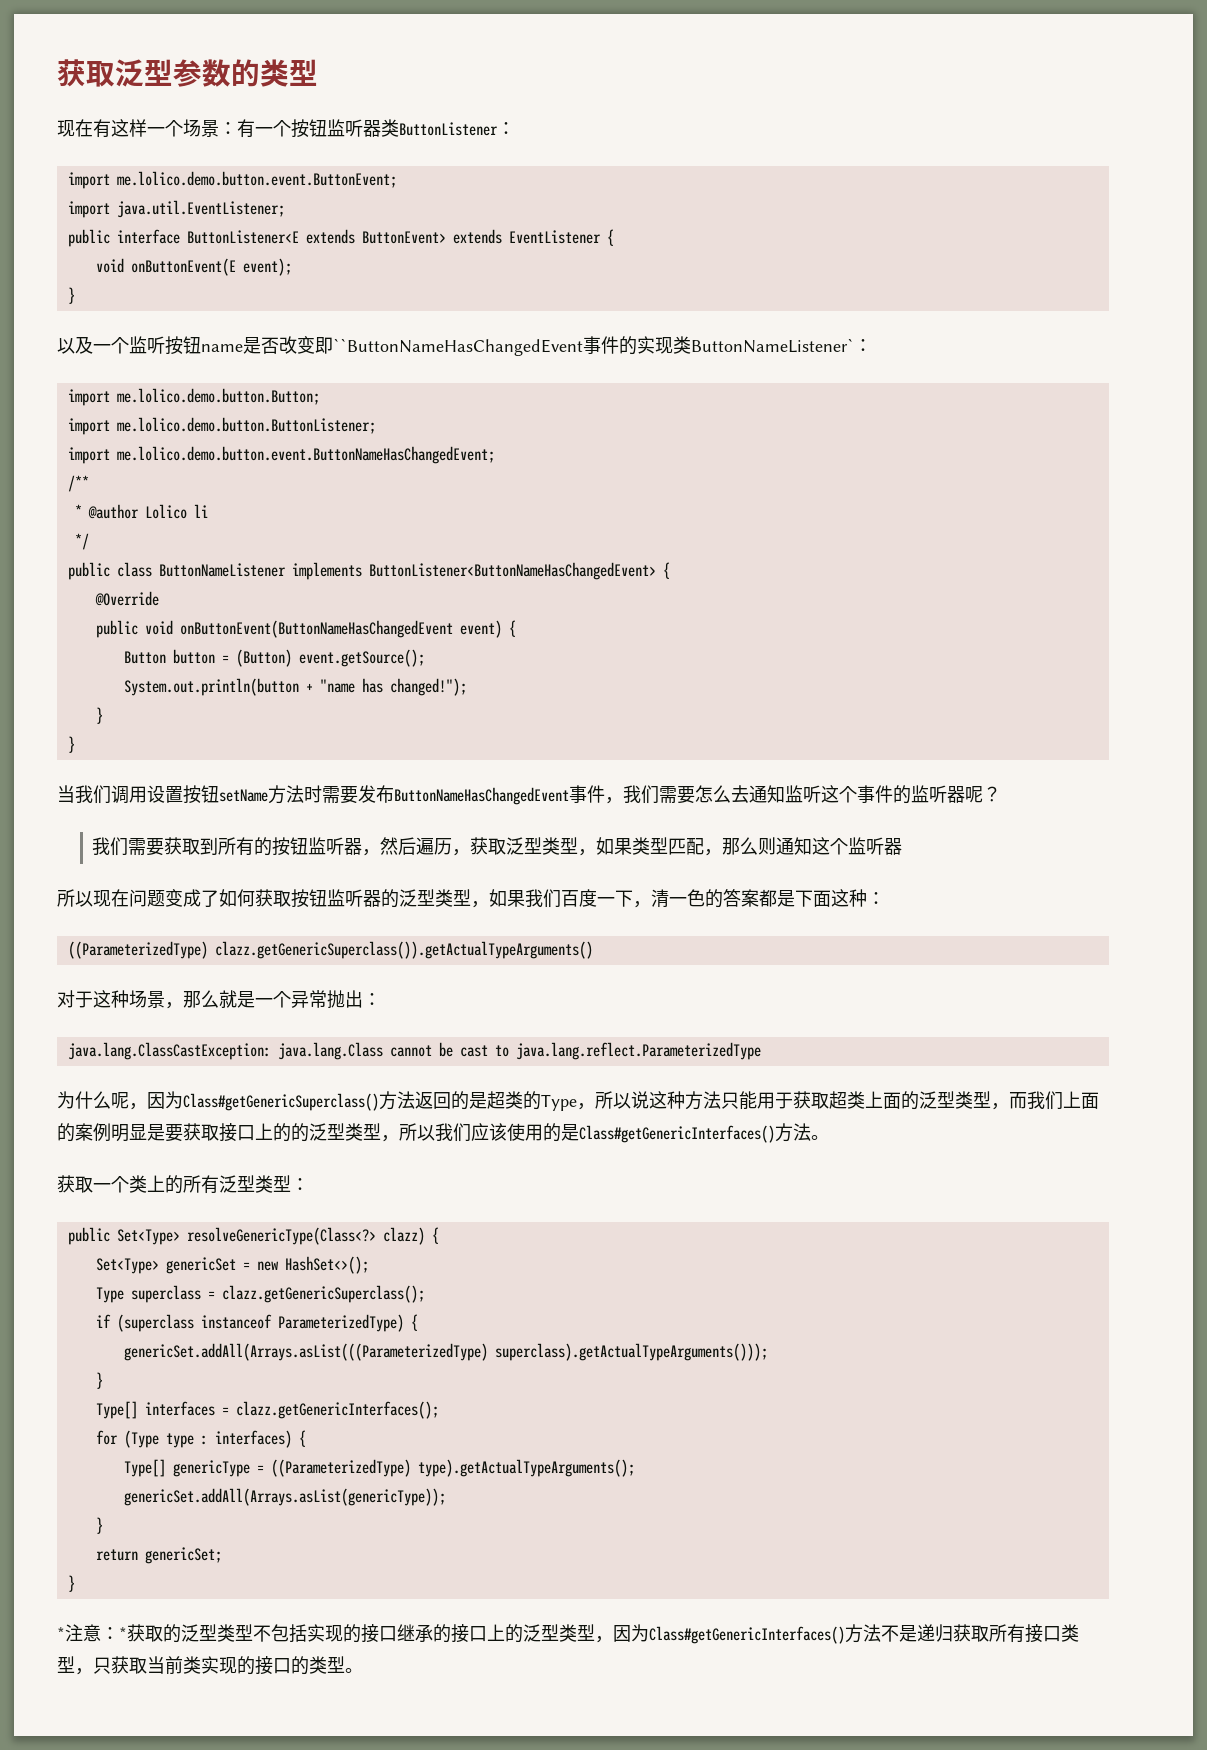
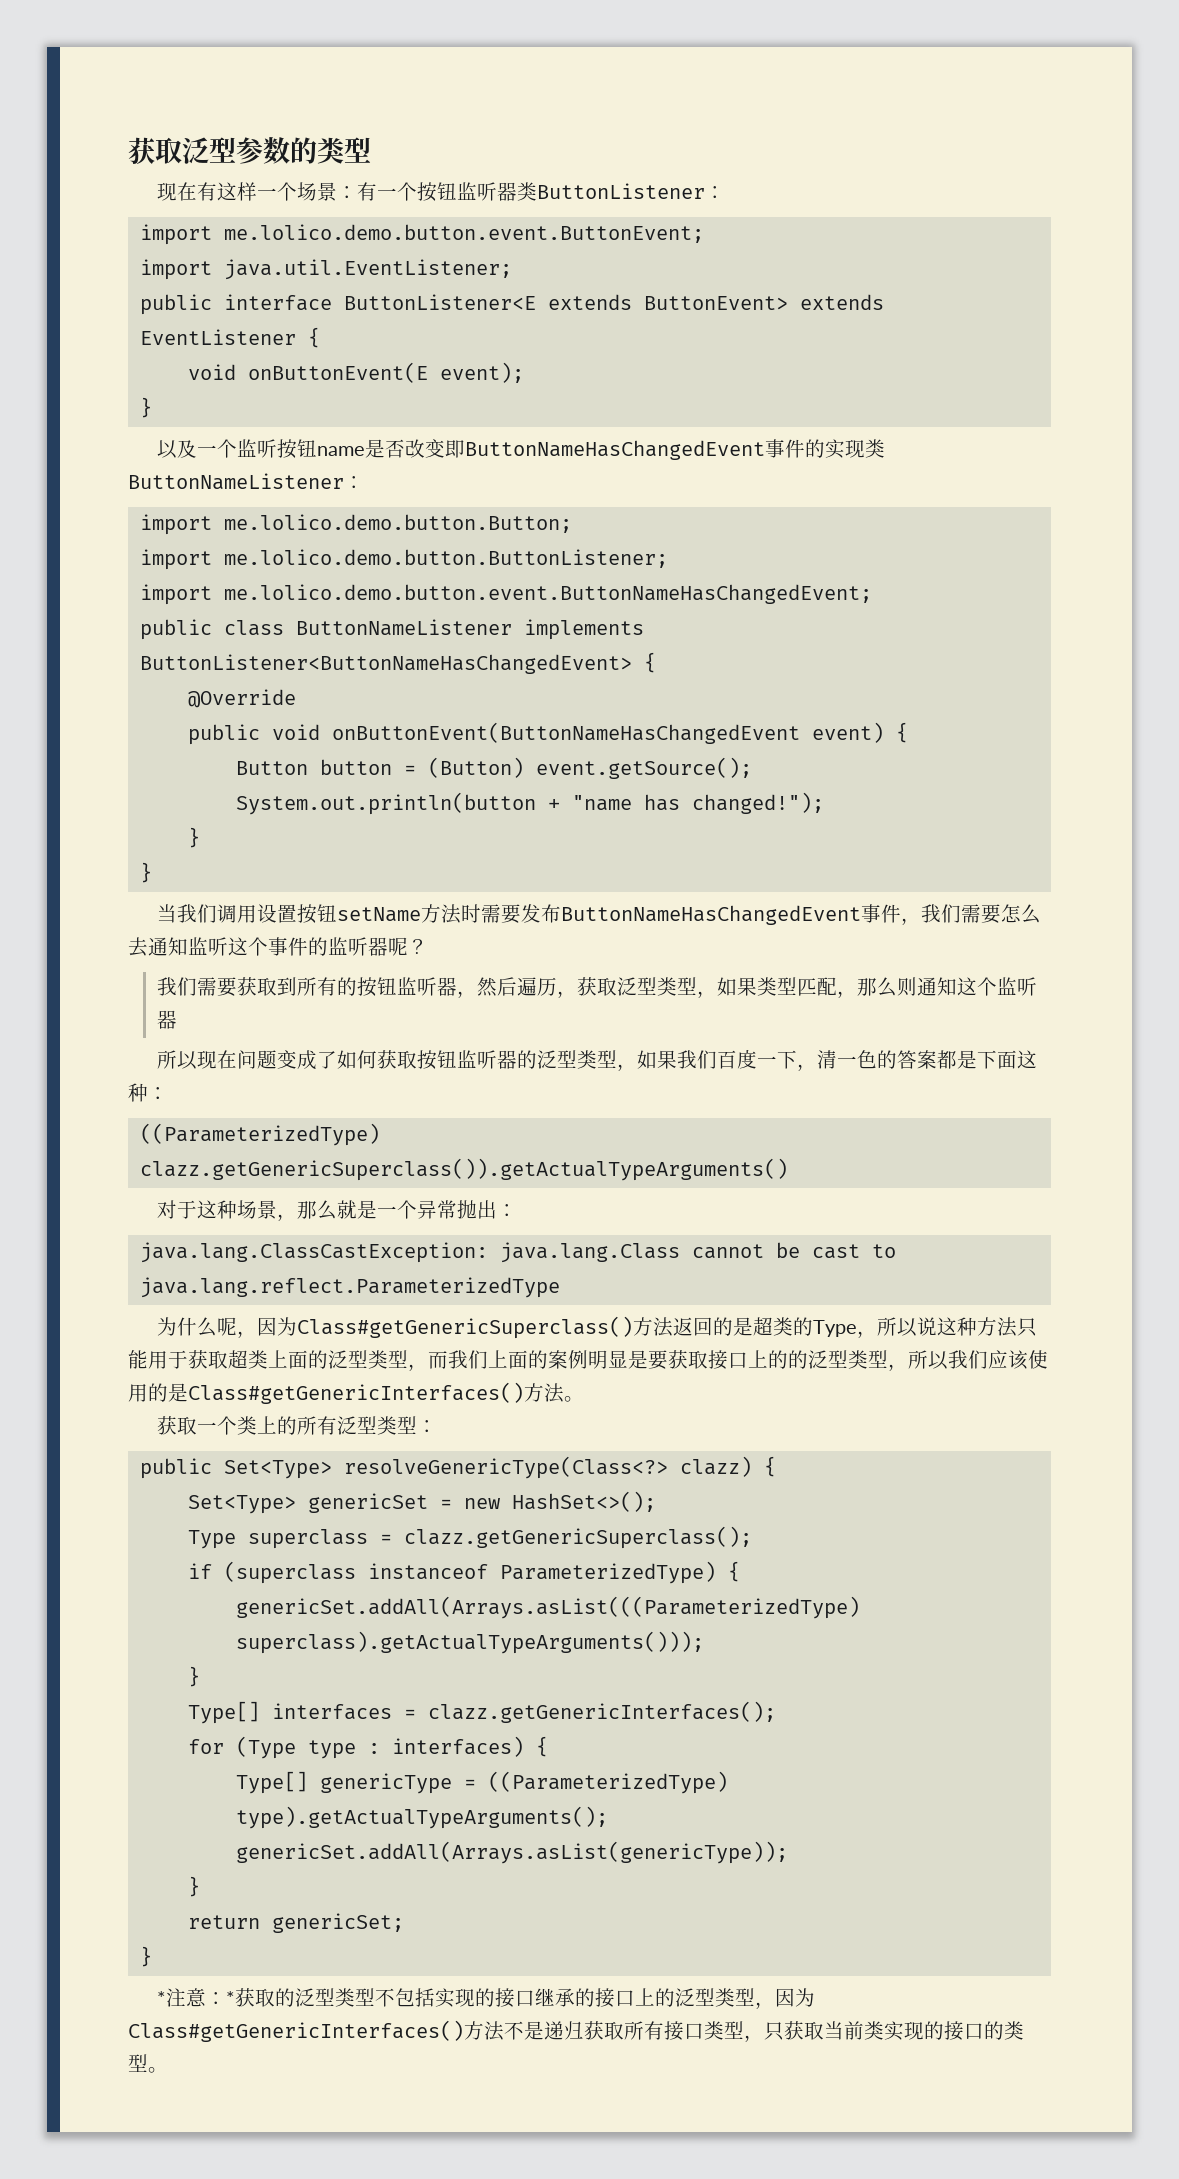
[333,338,583,356] ``ButtonNameHasChangedEvent -> [464,440,765,460] ButtonNameHasChangedEvent
[691,338,854,353] ButtonNameListener` -> [128,473,344,490] ButtonNameListener
[67,475,89,492] [74,504,208,519] [74,533,89,550] // /** // * @author Lolico li // */ -> (872, 594) none

